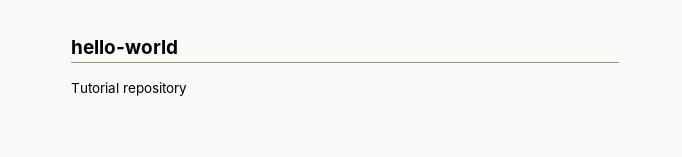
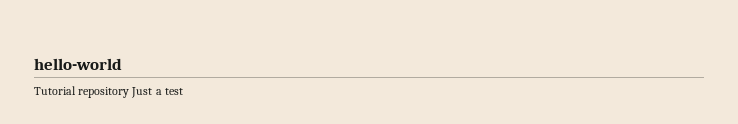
(187, 89) none -> [131,87,183,98] Just a test

